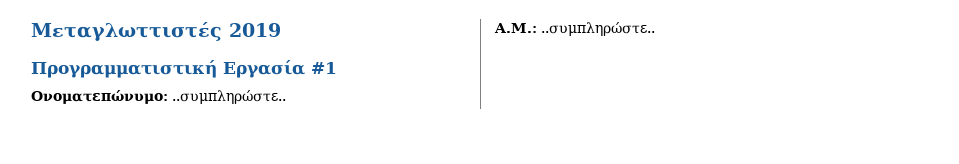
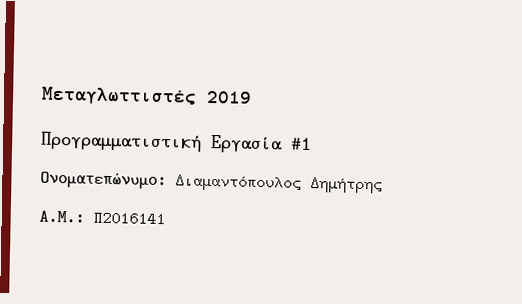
[172,90,286,104] ..συμπληρώστε.. -> [175,171,383,194] Διαμαντόπουλος Δημήτρης
[541,22,655,36] ..συμπληρώστε.. -> [93,208,166,227] Π2016141

